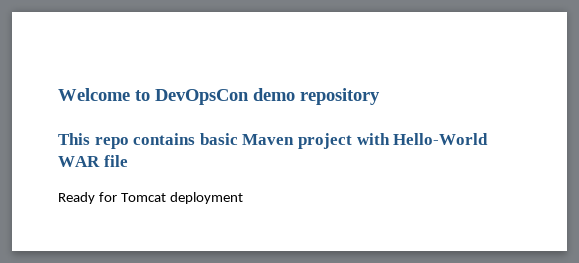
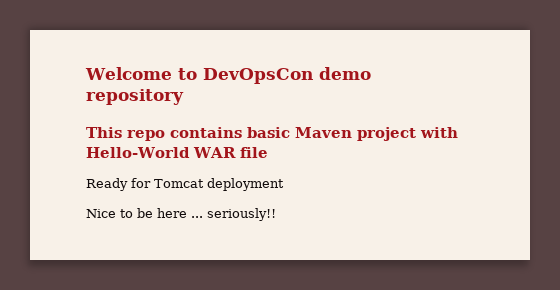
(243, 198) none -> [86,208,276,221] // Nice to be here ... seriously!!

